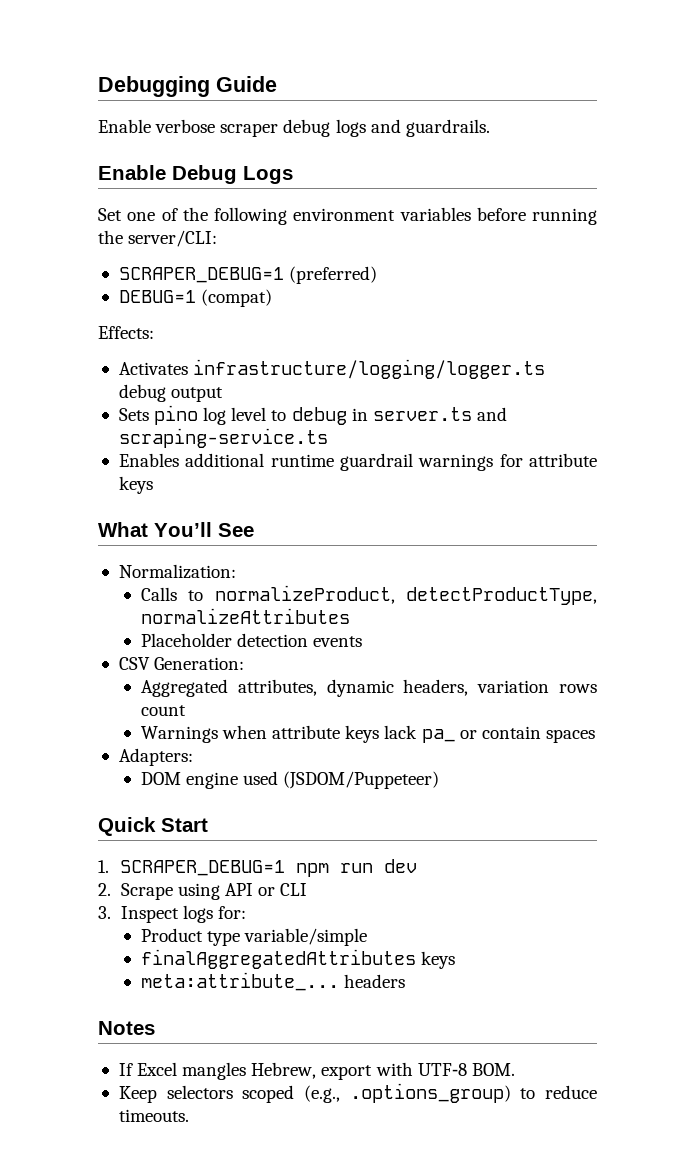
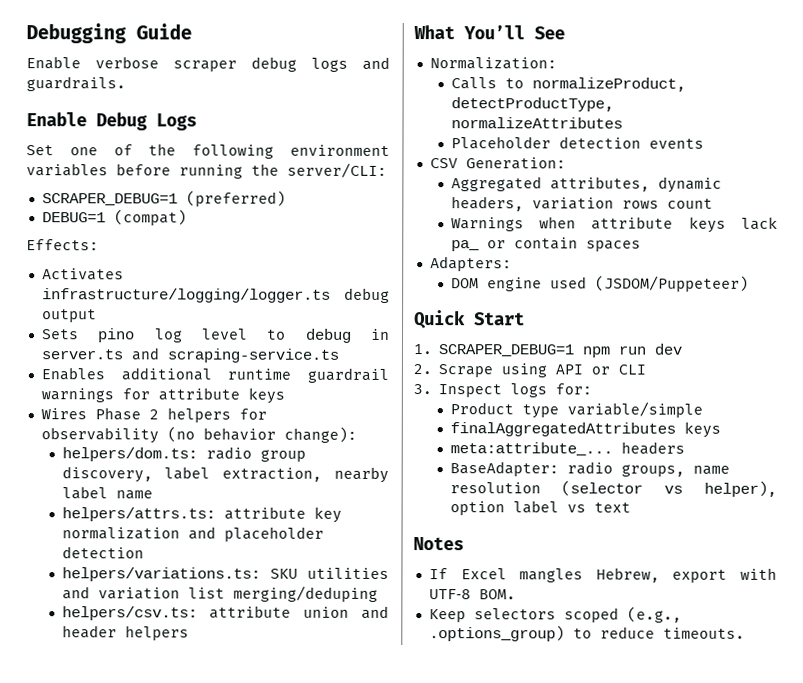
(153, 485) none -> [40,407,267,423] [40,426,357,444] [61,446,306,462] [61,466,389,483] [61,486,153,500] [61,506,342,523] [61,526,324,542] [61,546,144,559] [61,567,389,582] [61,585,378,602] [61,605,389,621] [61,625,189,641] // Wires Phase 2 helpers for observability (no behavior change): // helpers/dom.ts: radio group discovery, label extraction, nearby label name // helpers/attrs.ts: attribute key normalization and placeholder detection // helpers/variations.ts: SKU utilities and variation list merging/deduping // helpers/csv.ts: attribute union and header helpers
(406, 981) none -> [449,461,730,477] [449,480,777,497] [449,500,631,516] // BaseAdapter: radio groups, name resolution (selector vs helper), option label vs text

